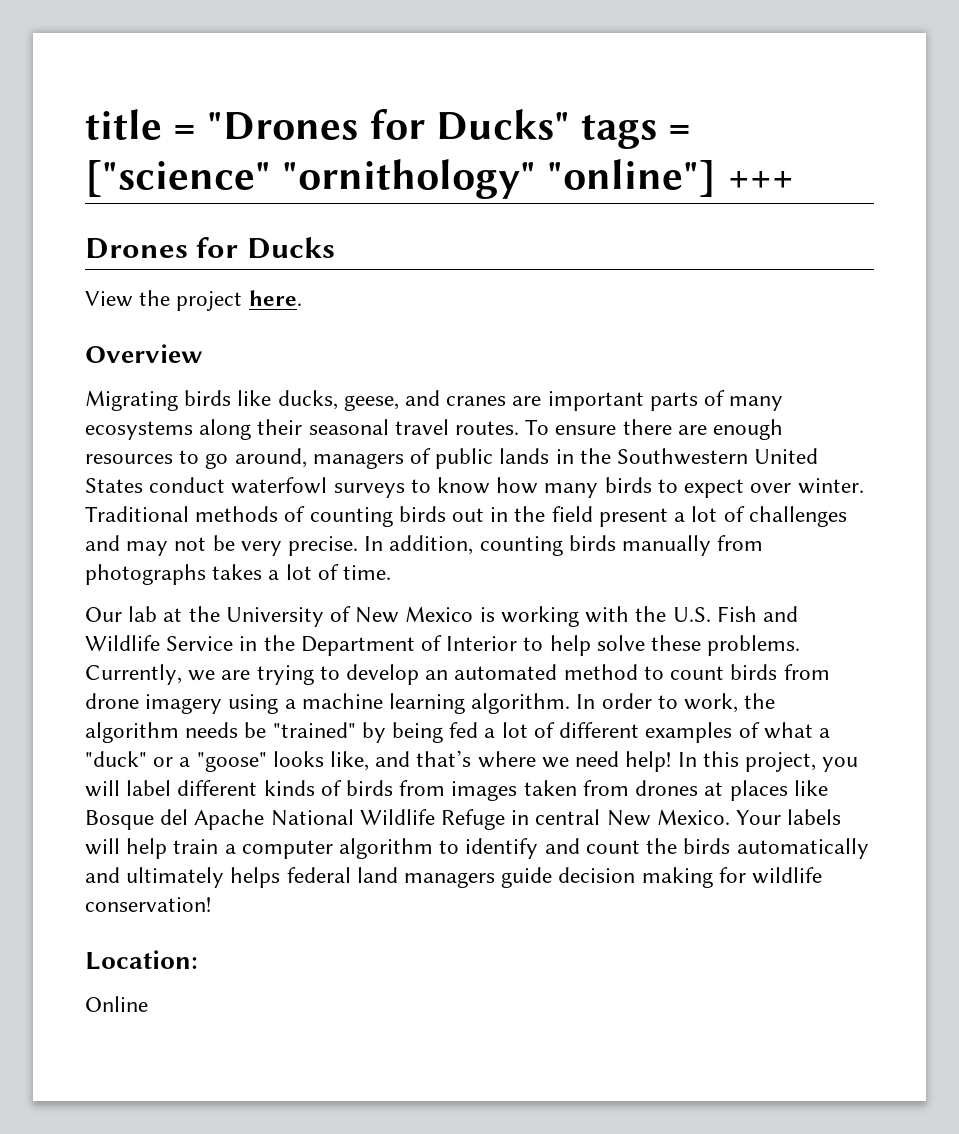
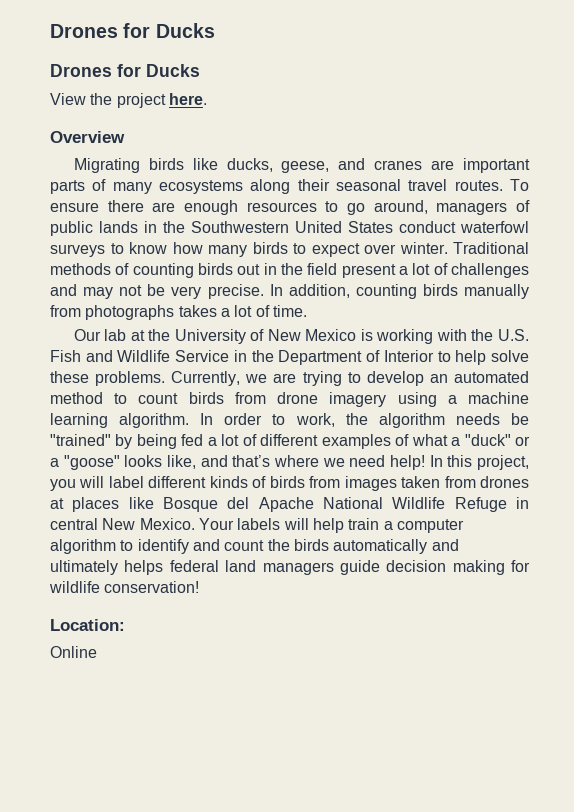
[85,109,692,149] [85,159,794,199] title = "Drones for Ducks" tags = ["science" "ornithology" "online"] +++ -> [50,23,215,38] Drones for Ducks

